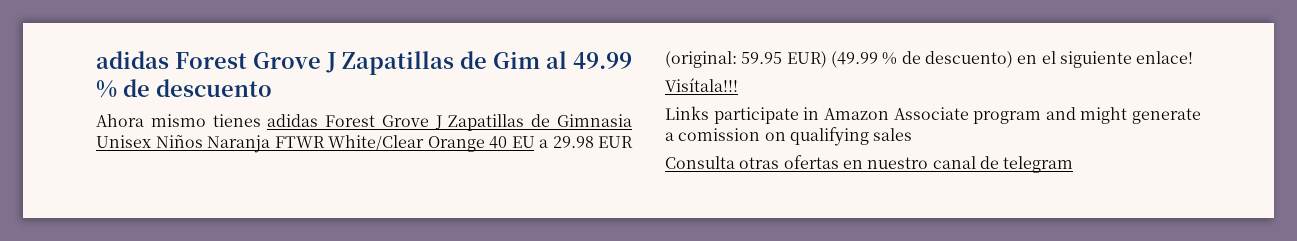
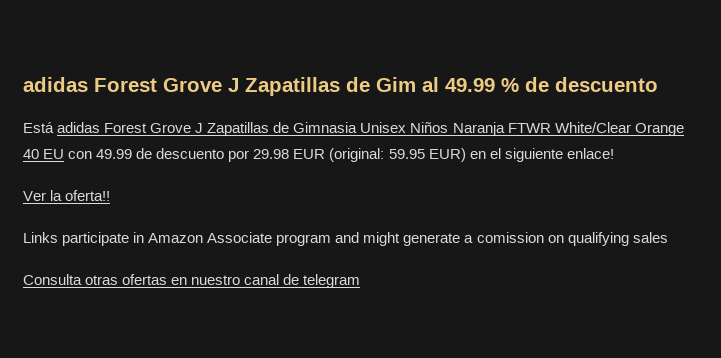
[96,114,261,127] Ahora mismo tienes -> [23,122,54,133] Está
[539,139,548,148] a -> [68,148,250,162] con 49.99 de descuento por
[830,51,1013,68] (49.99 % de descuento) -> (466, 155) none
[665,78,738,92] Visítala!!! -> [23,190,111,201] Ver la oferta!!

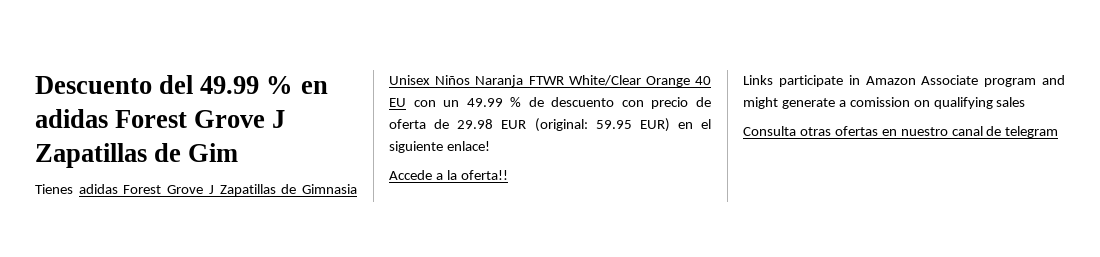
(23, 84) none -> [35,75,328,94] Descuento del 49.99 % en
[422,77,658,92] [23,122,54,133] al 49.99 % de descuento // Está -> [35,184,73,194] // Tienes
[96,148,250,162] 49.99 de descuento por -> [443,97,711,109] [389,119,450,129] un 49.99 % de descuento con precio de oferta de
[23,191,46,201] Ver -> [389,170,443,180] Accede a

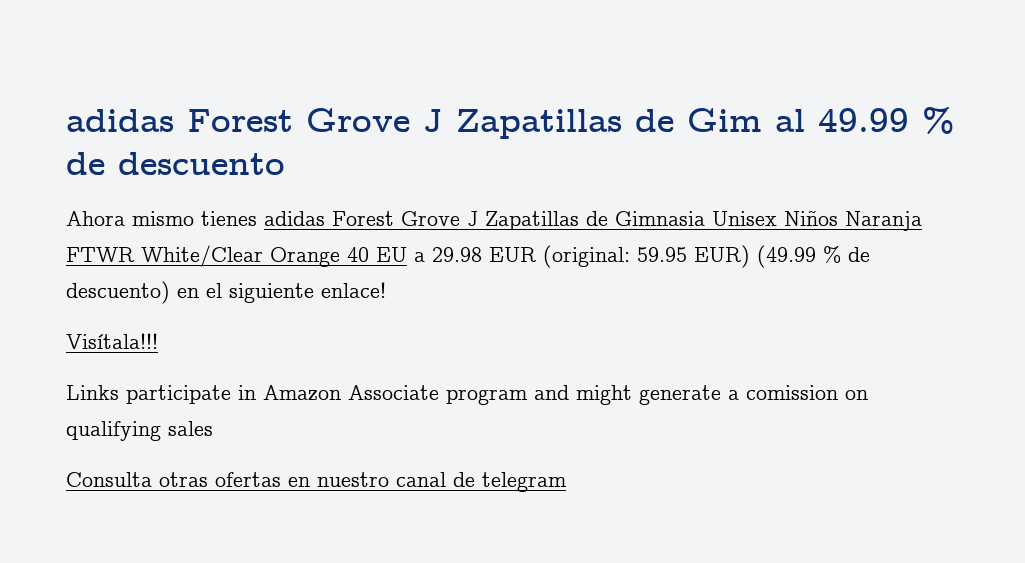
[35,75,328,94] Descuento del 49.99 % en -> (66, 120) none
[35,184,73,194] // Tienes -> [775,107,955,134] [66,152,285,175] [66,211,257,226] al 49.99 % de descuento // Ahora mismo tienes
[413,97,711,109] [389,119,450,129] con un 49.99 % de descuento con precio de oferta de -> [414,252,425,262] a
(670, 125) none -> [757,245,870,268] [66,281,170,304] (49.99 % de descuento)
[389,170,508,180] Accede a la oferta!! -> [66,333,158,349] Visítala!!!

